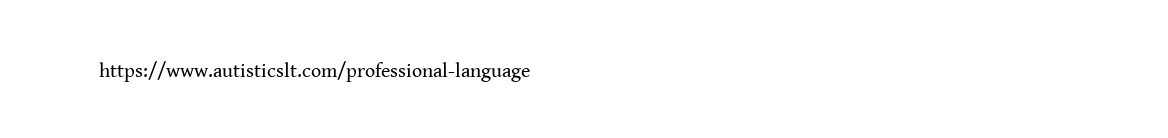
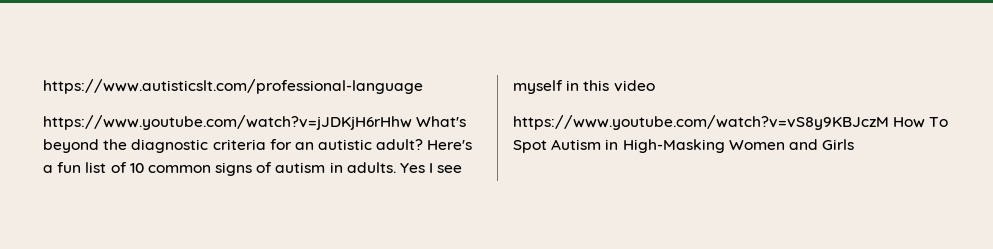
(530, 71) none -> [43,115,467,130] [43,139,473,153] [43,162,463,176] [513,80,655,94] [513,115,949,130] [513,139,855,153] // https://www.youtube.com/watch?v=jJDKjH6rHhw What's beyond the diagnostic criteria for an autistic adult? Here's a fun list of 10 common signs of autism in adults. Yes I see myself in this video // https://www.youtube.com/watch?v=vS8y9KBJczM How To Spot Autism in High-Masking Women and Girls

